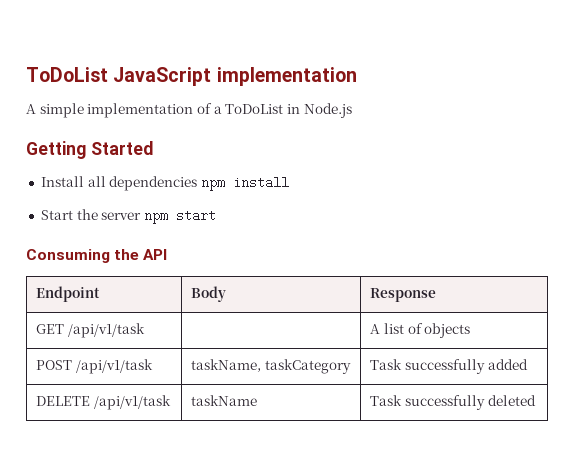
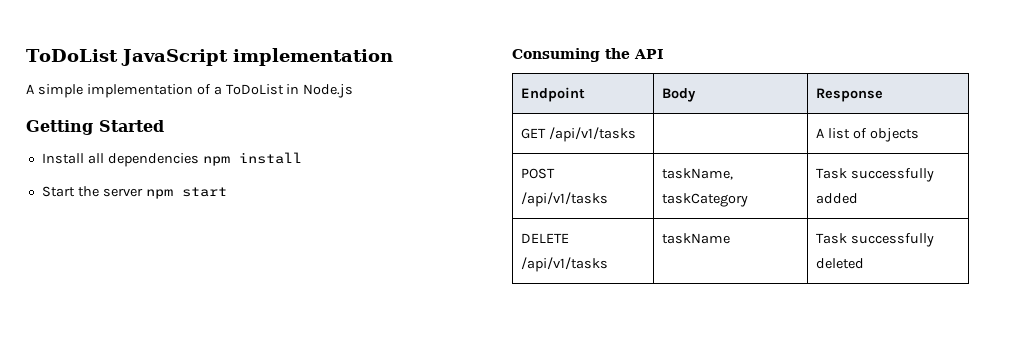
[67,323,145,338] /api/v1/task -> [549,127,637,142] /api/v1/tasks
[75,359,153,374] /api/v1/task -> [521,192,609,207] /api/v1/tasks
[93,395,171,410] /api/v1/task -> [521,257,609,272] /api/v1/tasks

